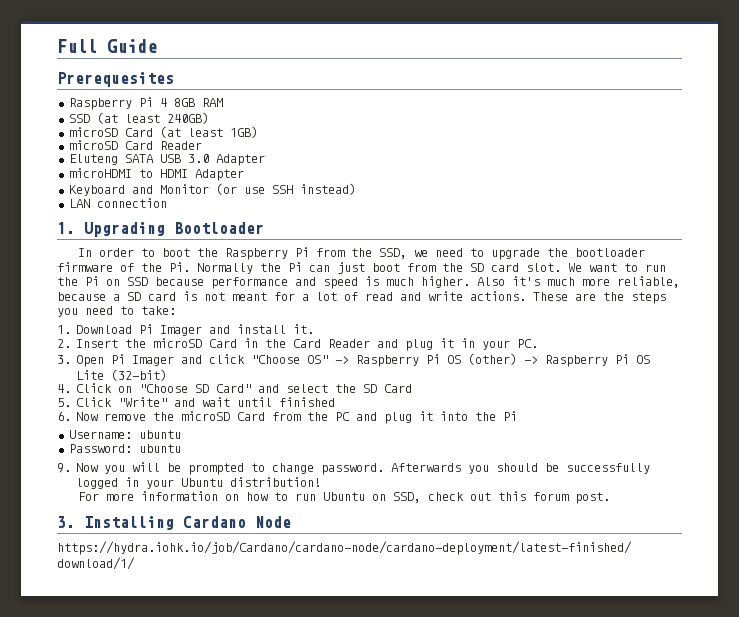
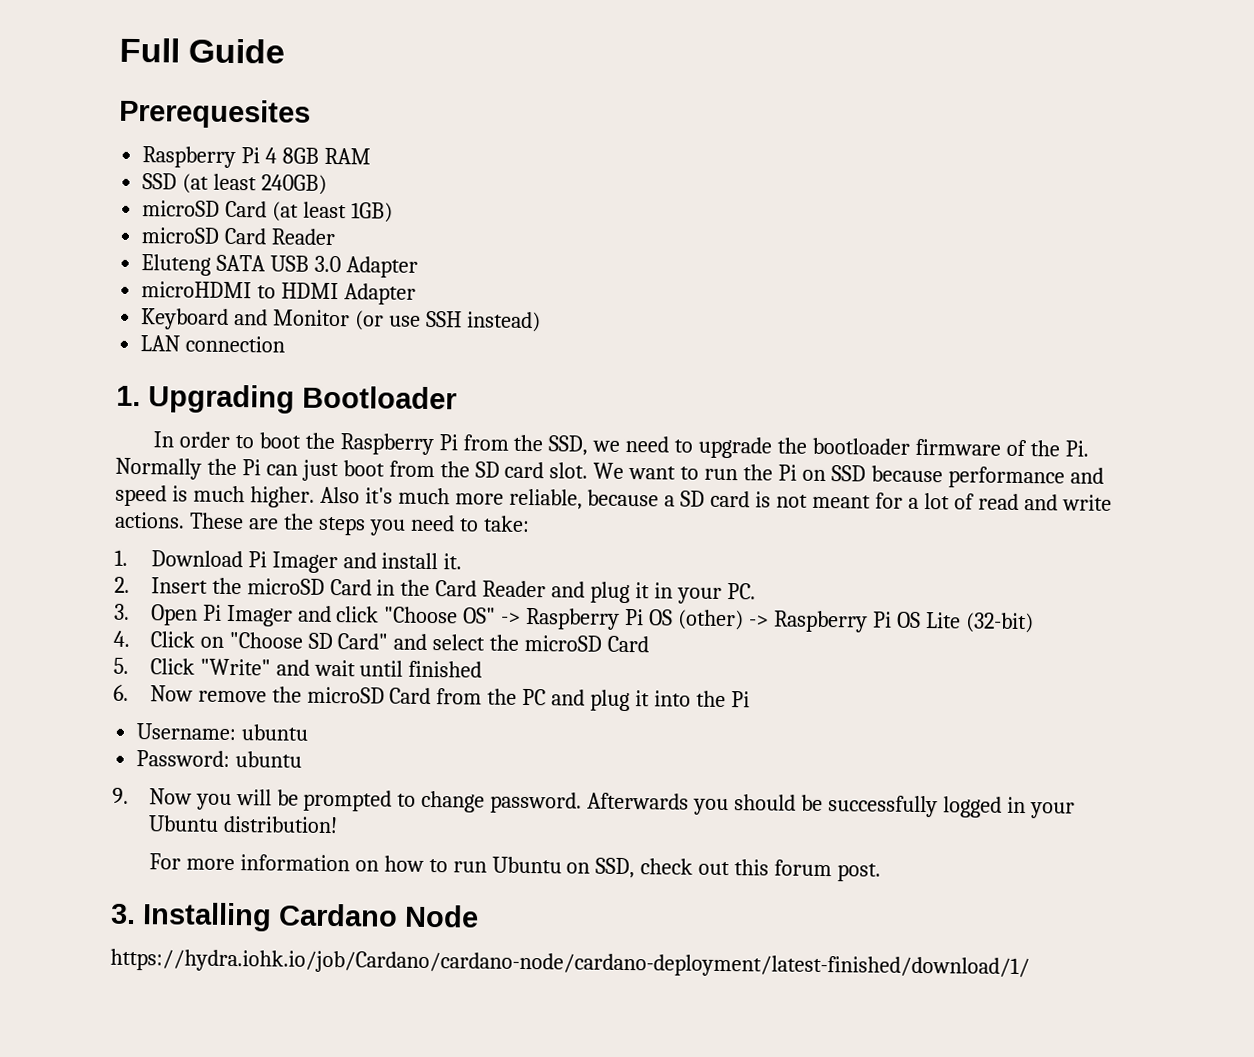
[363,384,378,393] SD -> [524,634,603,652] microSD

